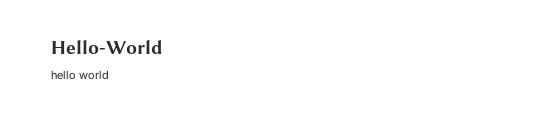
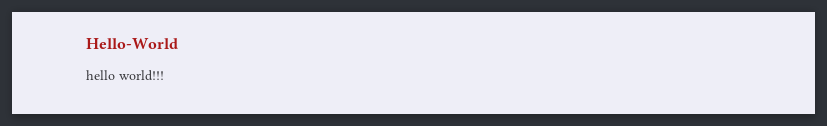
[79,70,110,80] world -> [119,70,164,81] world!!!

